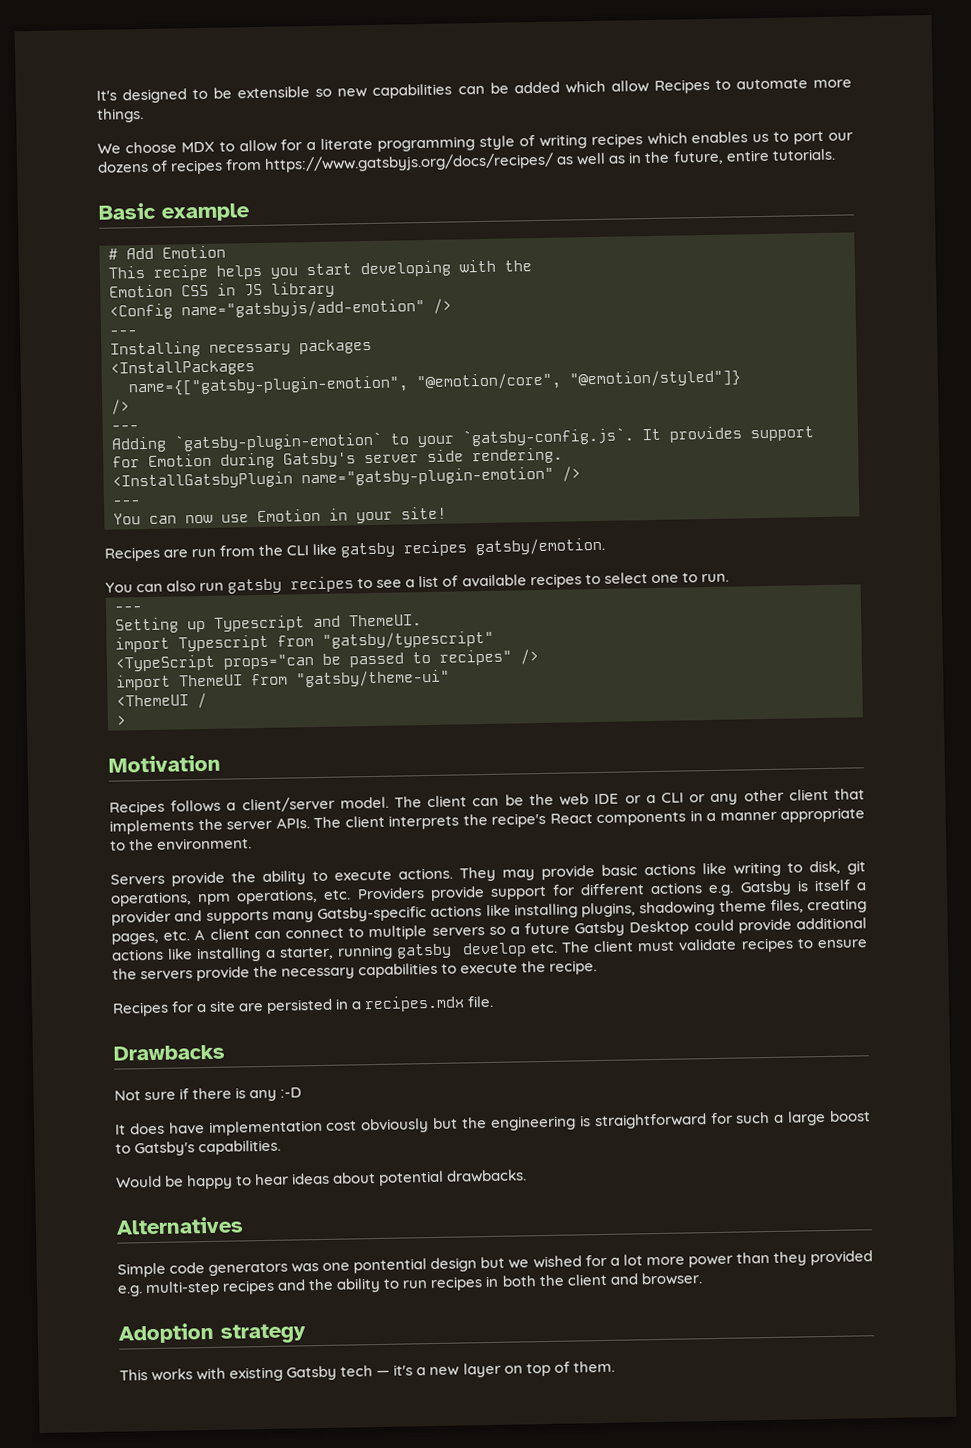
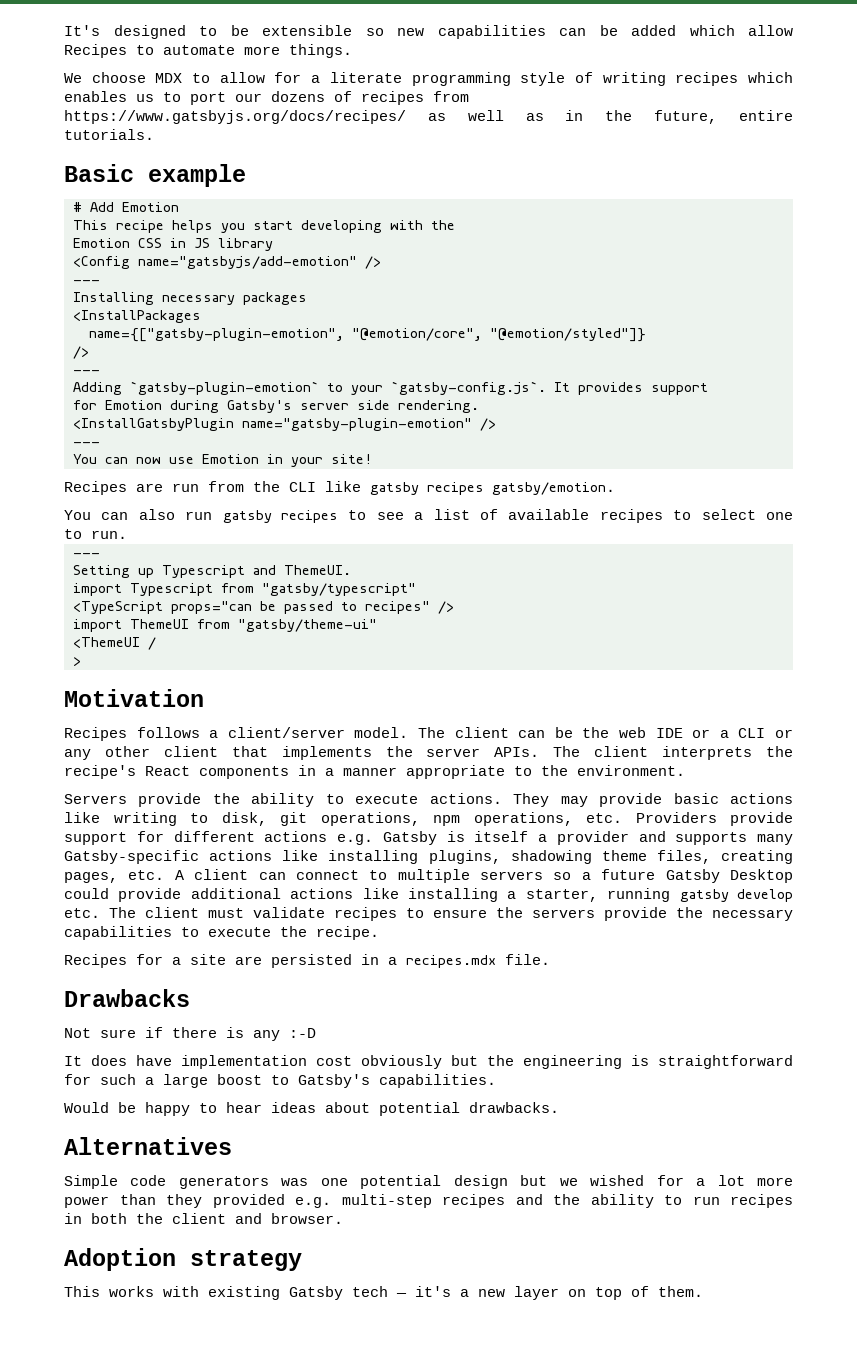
[353,1258,428,1274] pontential -> [360,1175,442,1189] potential

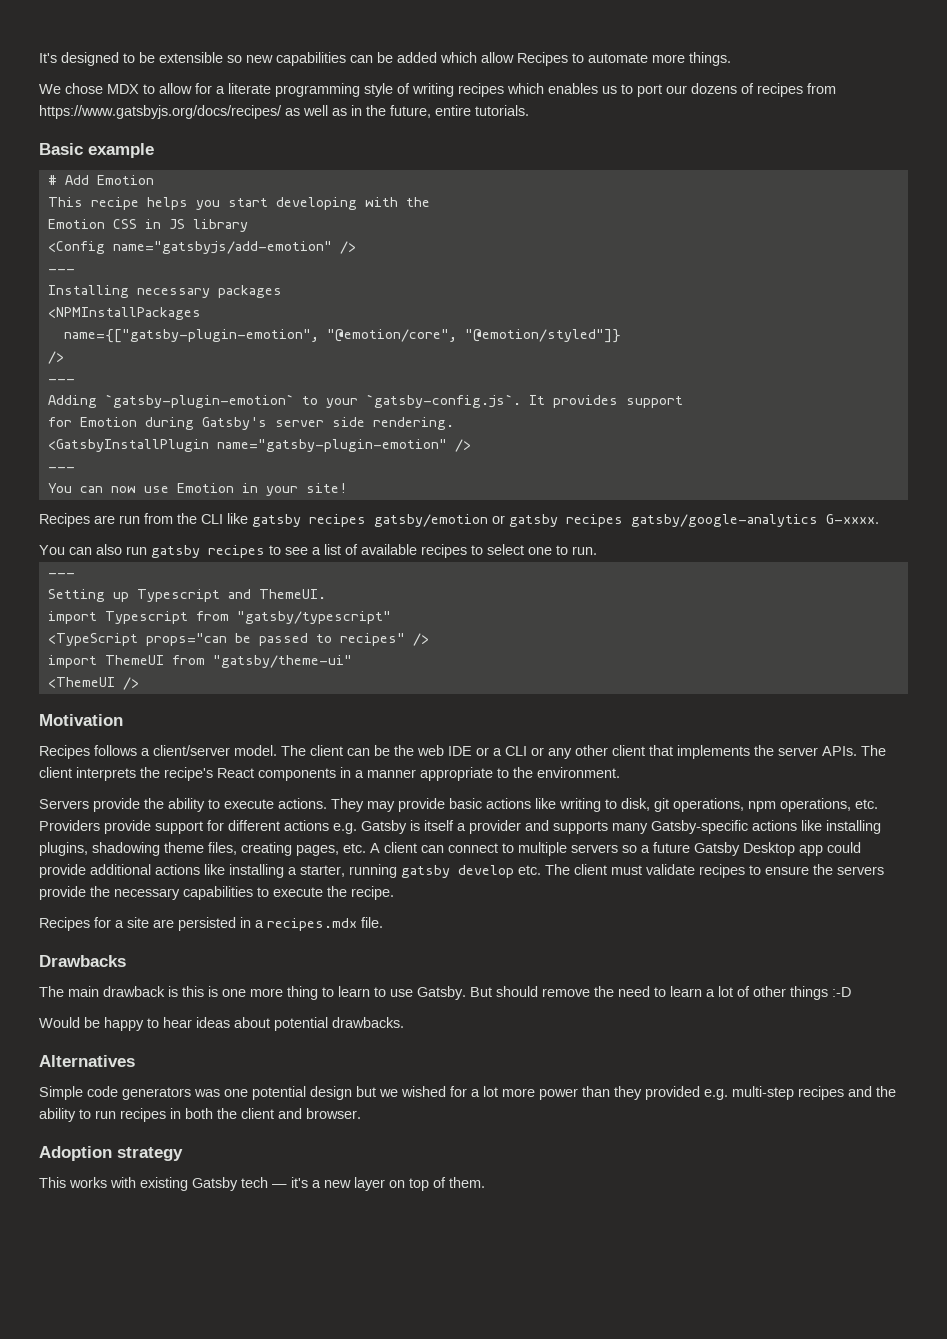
[91,72,146,83] choose -> [65,83,103,94] chose
[73,310,201,323] <InstallPackages -> [47,307,201,320] <NPMInstallPackages
[73,418,234,431] <InstallGatsbyPlugin -> [47,439,209,452] <GatsbyInstallPlugin
[492,482,615,495] gatsby/emotion. -> [374,514,879,527] gatsby/emotion or gatsby recipes gatsby/google-analytics G-xxxx.
[148,637,156,650] [73,657,81,666] / // > -> [122,677,139,690] />
(793, 876) none -> [799,845,823,856] app
[64,1027,316,1041] [64,1055,793,1069] [64,1074,496,1088] Not sure if there is any :-D // It does have implementation cost obviously but the engineering is straightforward for such a large boost to Gatsby's capabilities. -> [39,986,851,1000] The main drawback is this is one more thing to learn to use Gatsby. But should remove the need to learn a lot of other things :-D

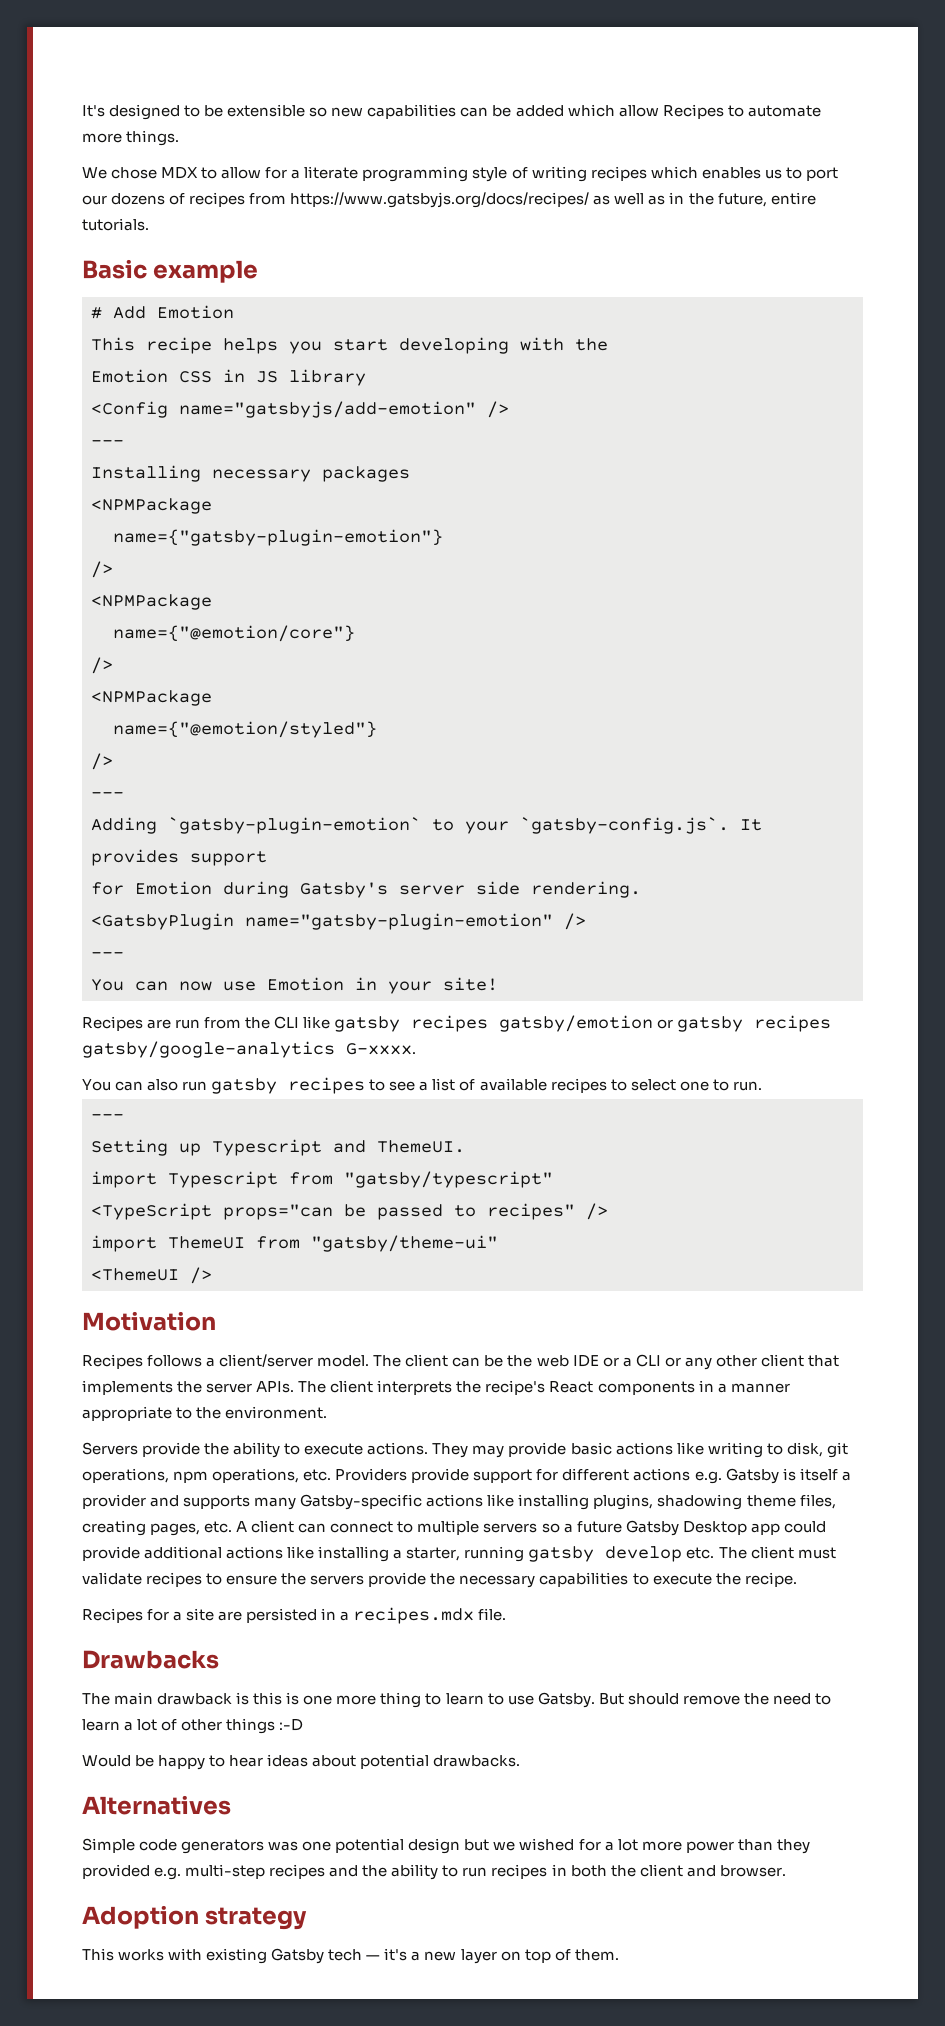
[47,307,201,320] [63,329,621,343] <NPMInstallPackages // name={["gatsby-plugin-emotion", "@emotion/core", "@emotion/styled"]} -> [91,498,212,514] [113,529,443,546] [91,561,113,578] [91,594,212,610] [113,625,355,642] [91,657,113,674] [91,690,212,706] [113,721,377,738] <NPMPackage // name={"gatsby-plugin-emotion"} // /> // <NPMPackage // name={"@emotion/core"} // /> // <NPMPackage // name={"@emotion/styled"}
[47,439,209,452] <GatsbyInstallPlugin -> [91,913,234,930] <GatsbyPlugin

